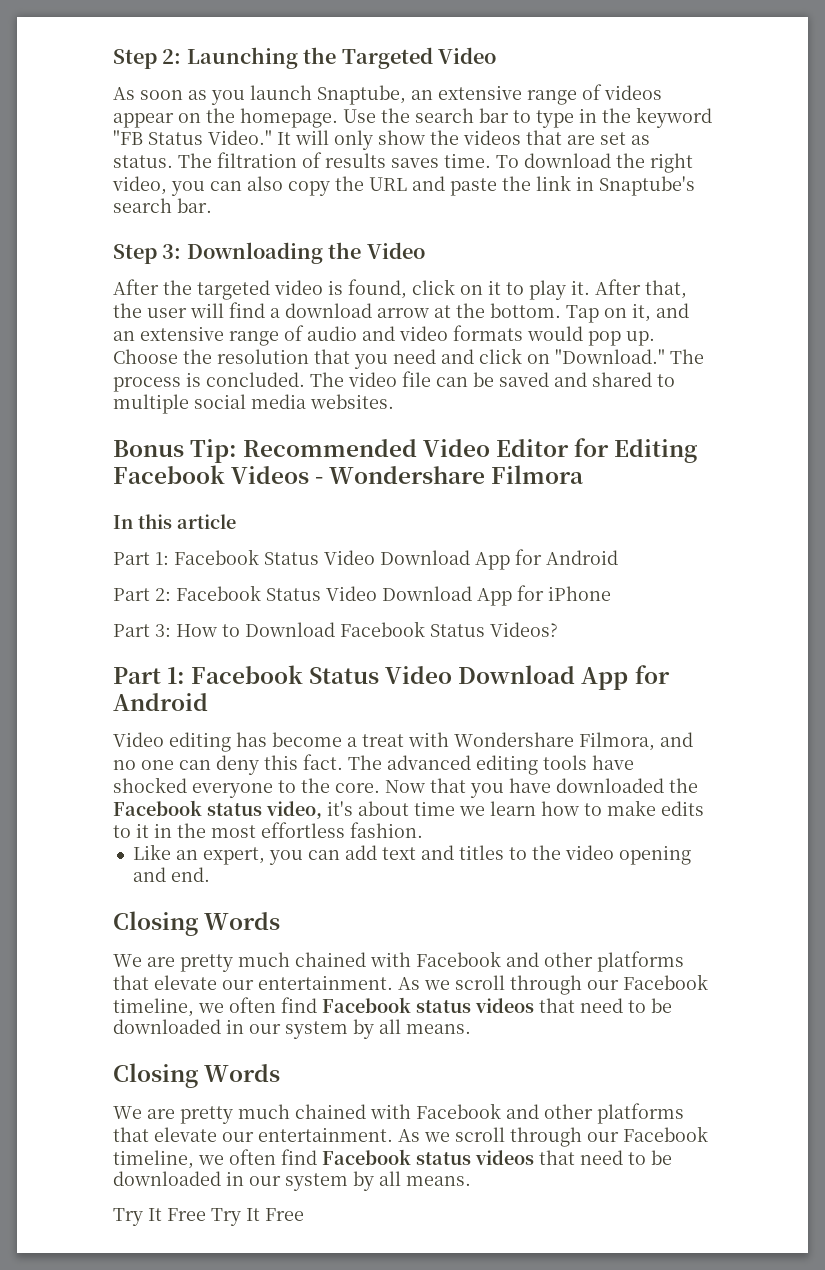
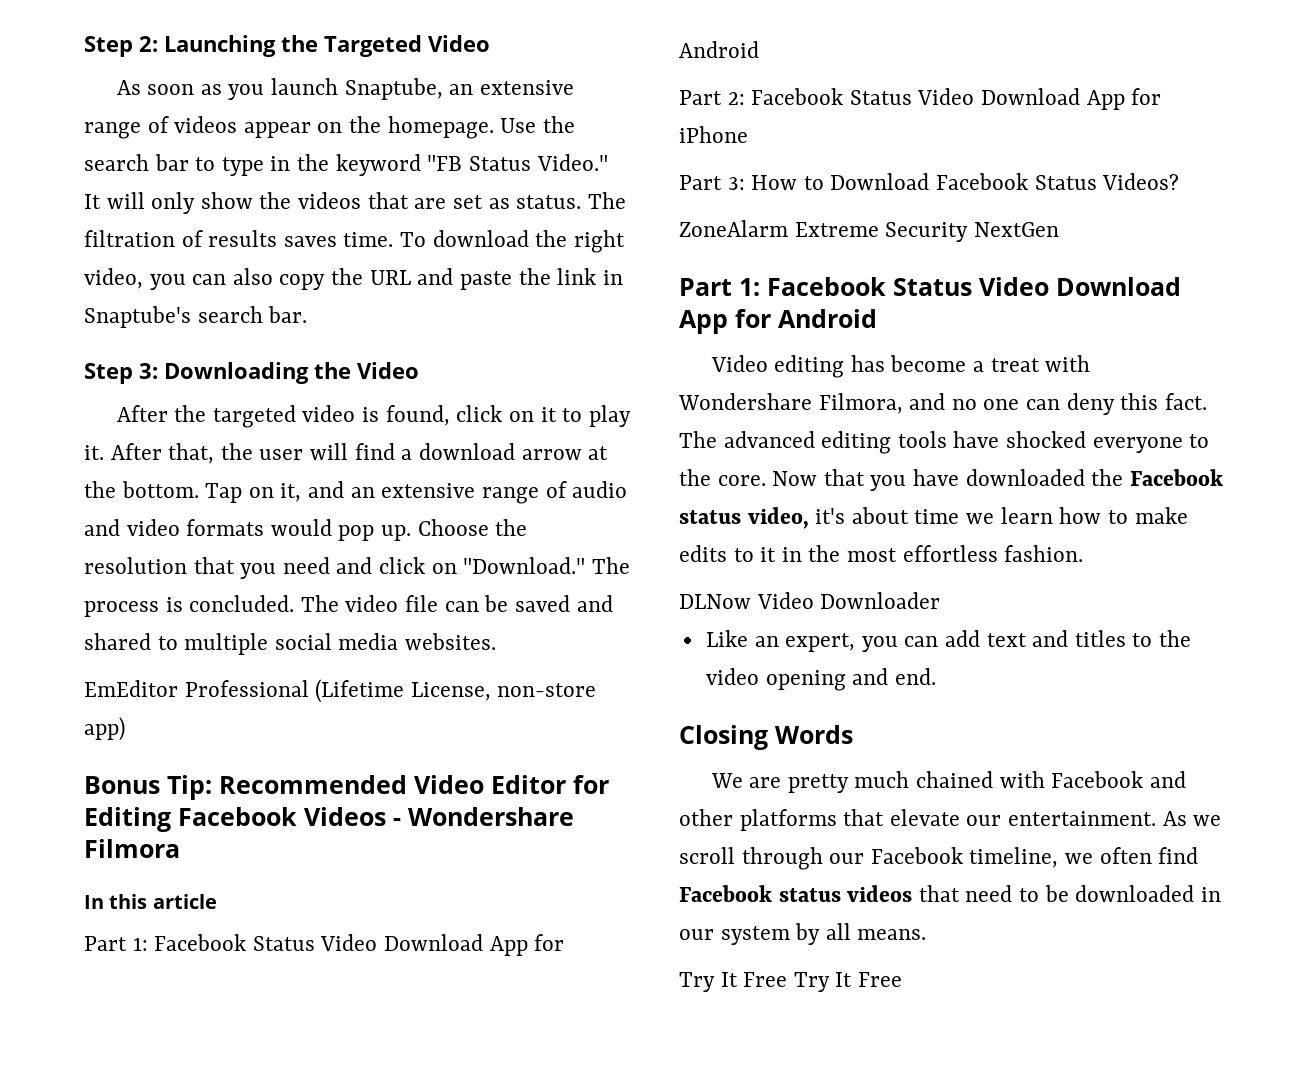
(394, 401) none -> [84,679,597,703] [84,717,125,741] // EmEditor Professional (Lifetime License, non-store app)
(558, 629) none -> [679,220,1059,242] // ZoneAlarm Extreme Security NextGen
(423, 830) none -> [679,592,941,609] // DLNow Video Downloader
[113,1063,281,1088] [113,1103,684,1124] [113,1126,708,1147] [113,1149,672,1169] [113,1171,471,1191] // Closing Words // We are pretty much chained with Facebook and other platforms that elevate our entertainment. As we scroll through our Facebook timeline, we often find Facebook status videos that need to be downloaded in our system by all means. -> (927, 934) none

